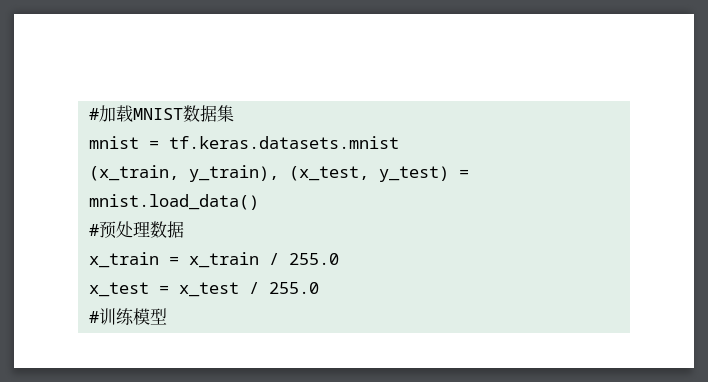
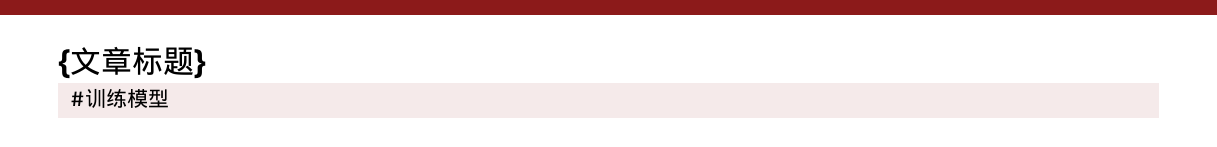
[88,105,234,122] [88,136,399,149] [88,165,469,182] [88,194,259,210] [88,221,184,239] [88,252,339,268] [88,282,319,297] #加载MNIST数据集 // mnist = tf.keras.datasets.mnist // (x_train, y_train), (x_test, y_test) = mnist.load_data() // #预处理数据 // x_train = x_train / 255.0 // x_test = x_test / 255.0 -> [58,46,206,79] {文章标题}

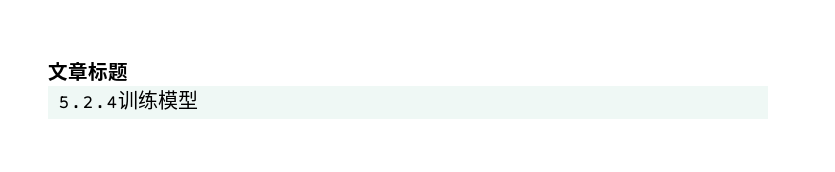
[58,49,70,79] { -> (48, 71) none
[194,49,206,79] [70,91,85,106] } // # -> [58,96,119,109] // 5.2.4

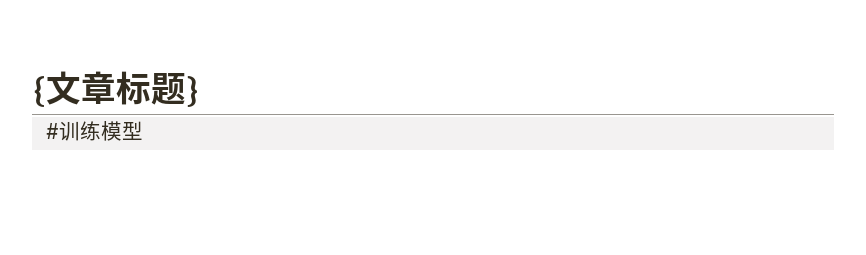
(48, 71) none -> [32,76,46,107] {
[58,96,119,109] // 5.2.4 -> [186,76,200,107] [45,123,59,139] } // #

